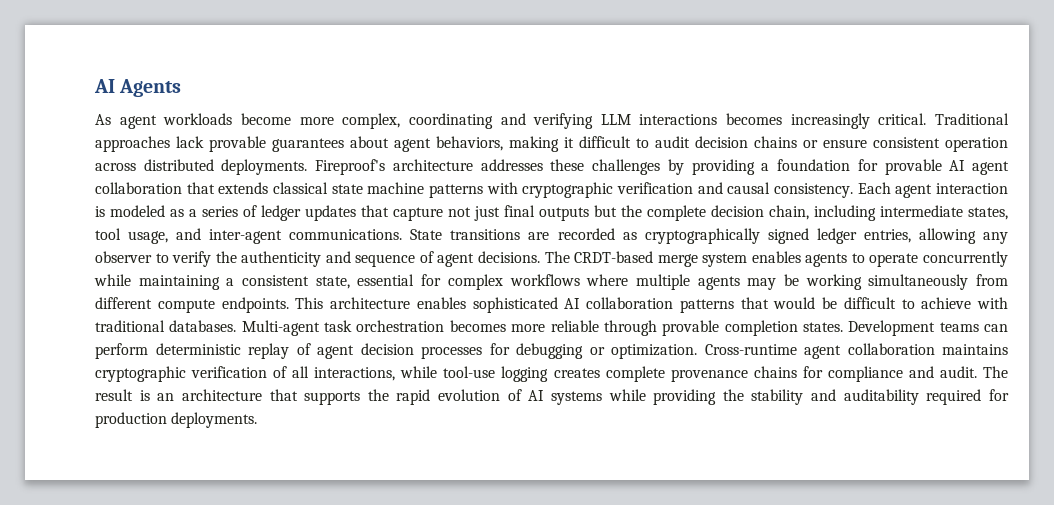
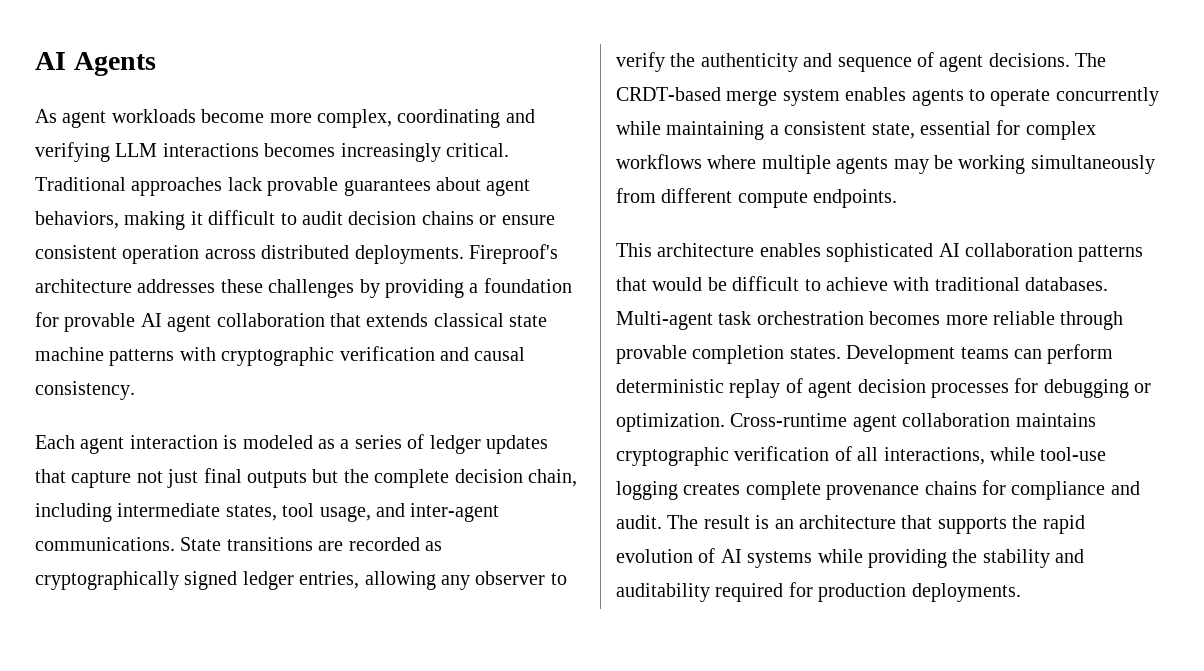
(853, 190) none -> (135, 390) //
(289, 305) none -> (898, 198) //

